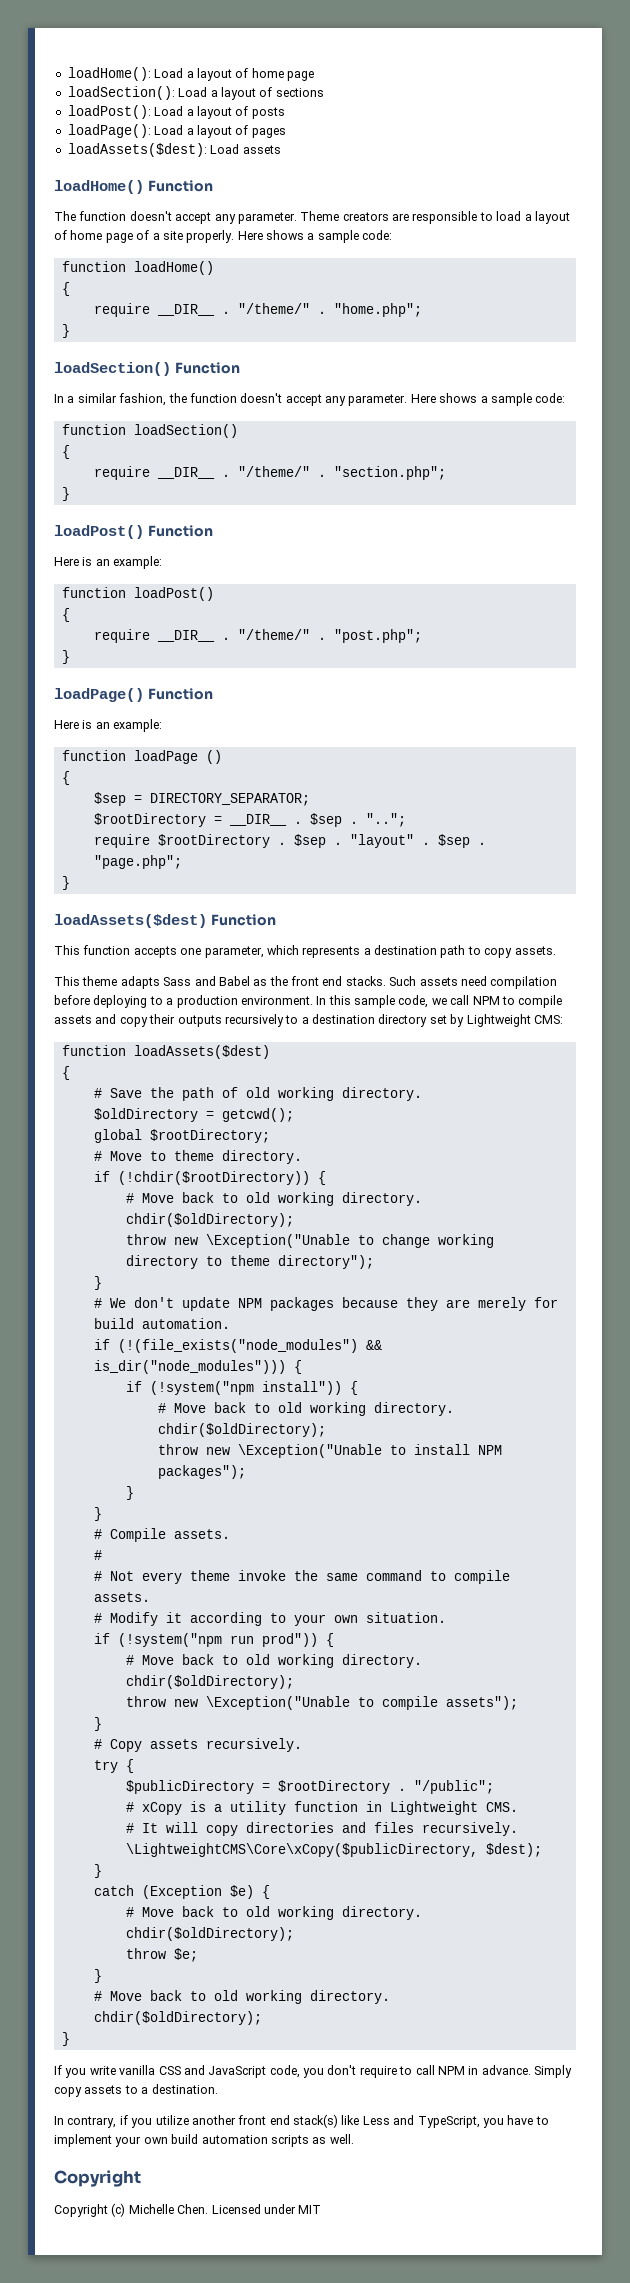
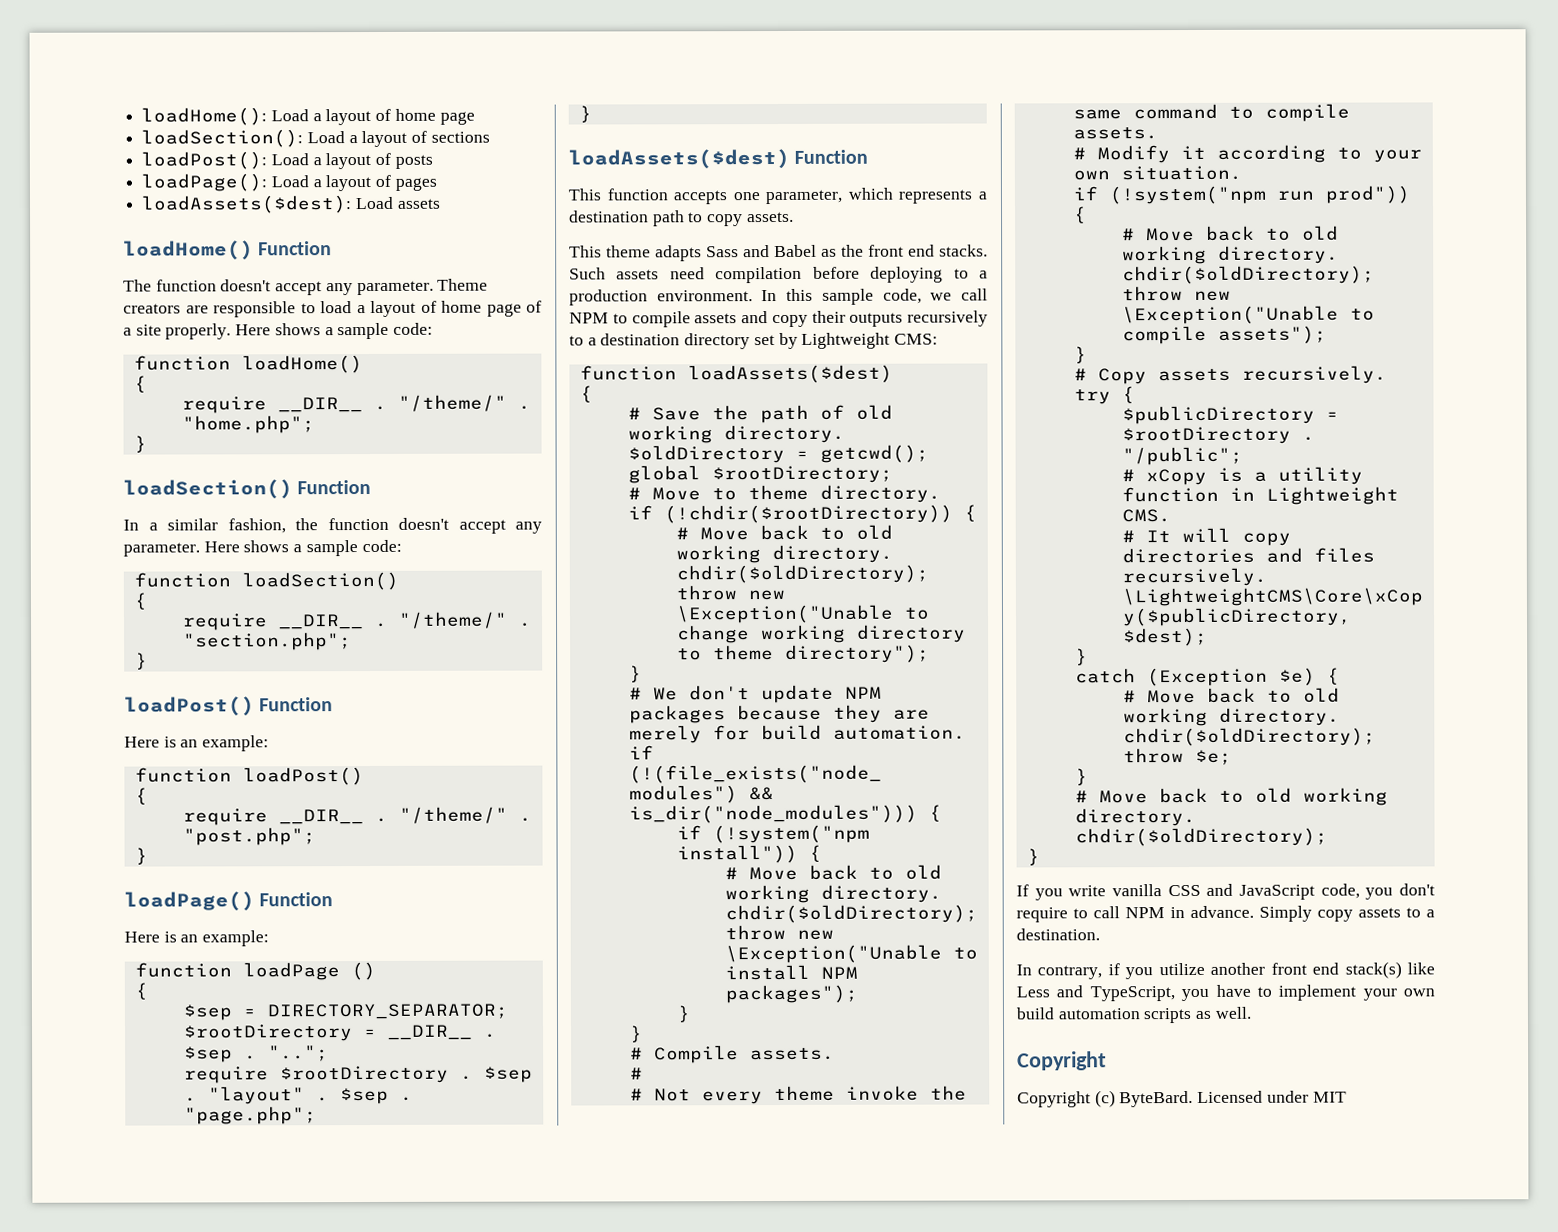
[128,2204,209,2214] Michelle Chen. -> [1119,1090,1194,1108] ByteBard.

